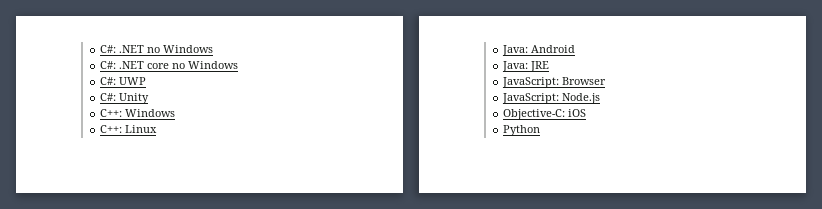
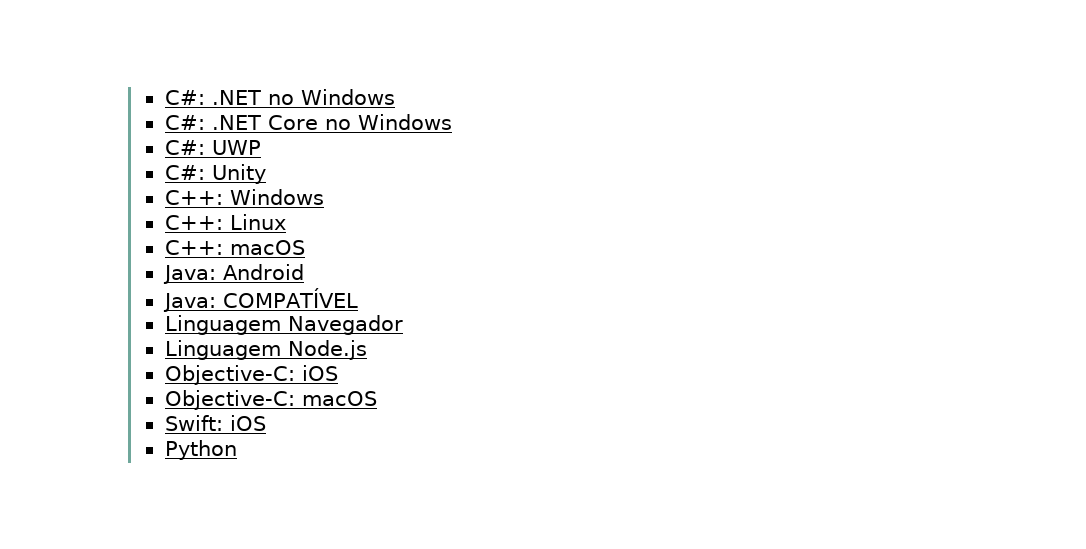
[147,63,170,69] core -> [267,115,318,130] Core
(158, 129) none -> [164,240,305,255] // C++: macOS
[530,61,550,72] [502,77,607,88] [502,93,560,104] JRE // JavaScript: Browser // JavaScript: -> [222,288,358,308] [164,315,403,335] [164,340,281,360] COMPATÍVEL // Linguagem Navegador // Linguagem
(587, 113) none -> [164,390,377,410] [164,415,266,431] // Objective-C: macOS // Swift: iOS

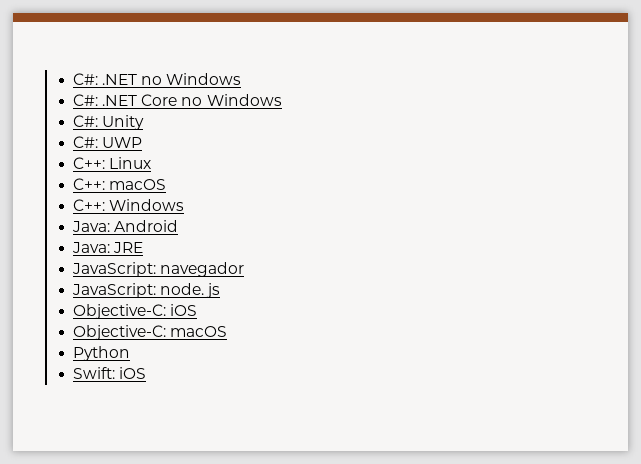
[211,140,261,155] [164,164,266,184] [164,189,324,205] UWP // C#: Unity // C++: Windows -> [102,115,145,130] [72,136,143,148] Unity // C#: UWP
(305, 247) none -> [72,199,185,211] // C++: Windows
[222,288,358,308] [164,315,403,335] [164,340,367,360] COMPATÍVEL // Linguagem Navegador // Linguagem Node.js -> [113,242,144,253] [71,262,245,277] [71,283,221,298] JRE // JavaScript: navegador // JavaScript: node. js
(377, 398) none -> [72,346,130,361] // Python
[164,440,237,460] // Python -> (147, 373) none

